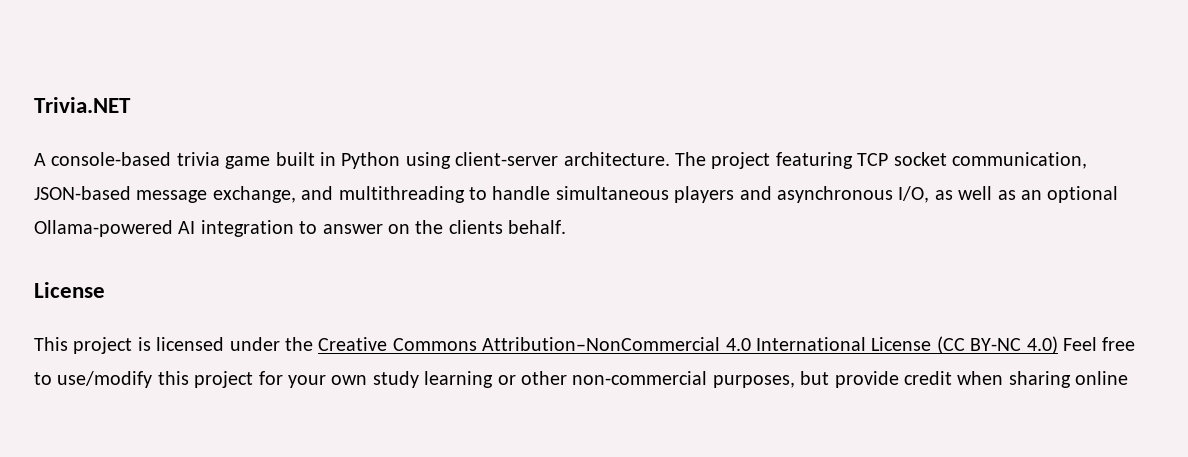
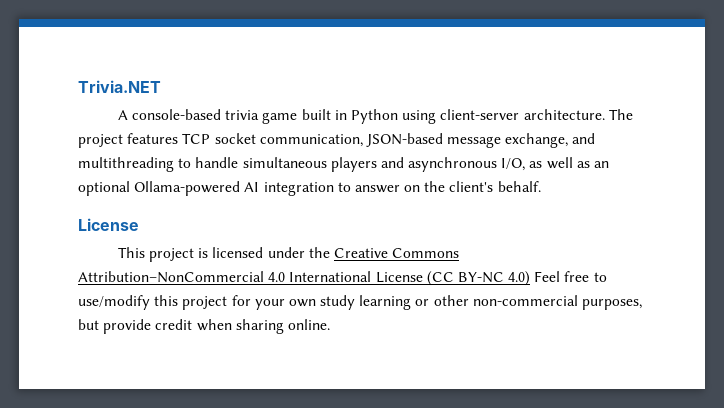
[775,152,853,169] featuring -> [127,133,179,144] features
[448,220,503,234] clients -> [449,181,494,192] client's
[1075,371,1129,385] online -> [287,319,330,330] online.

